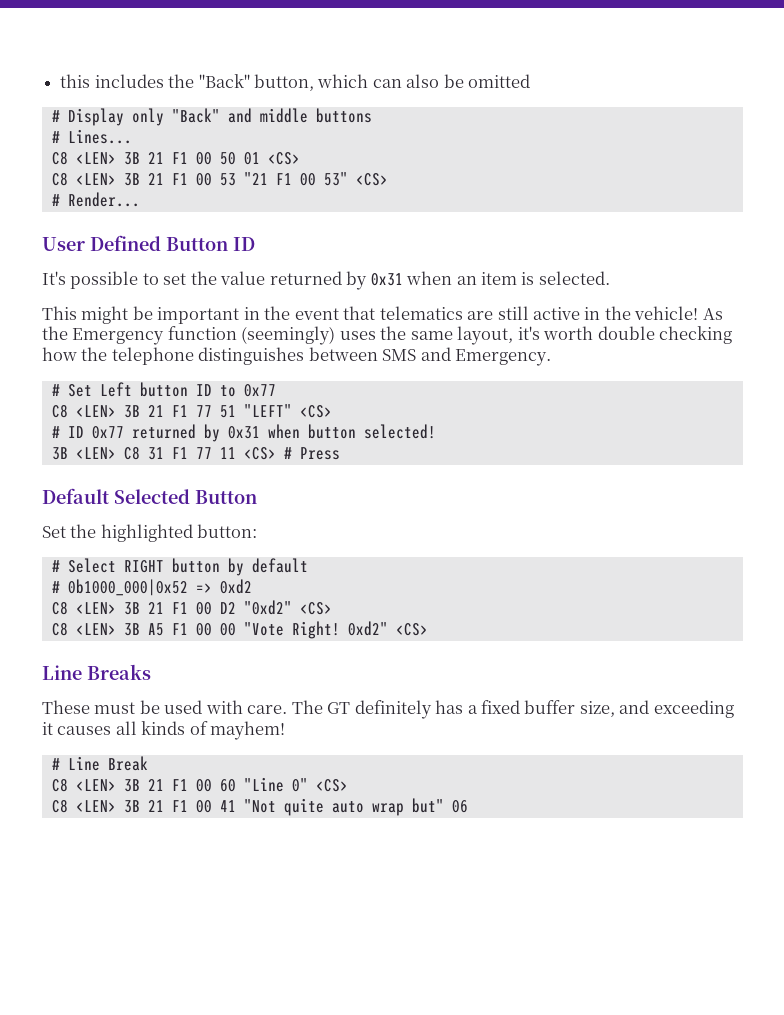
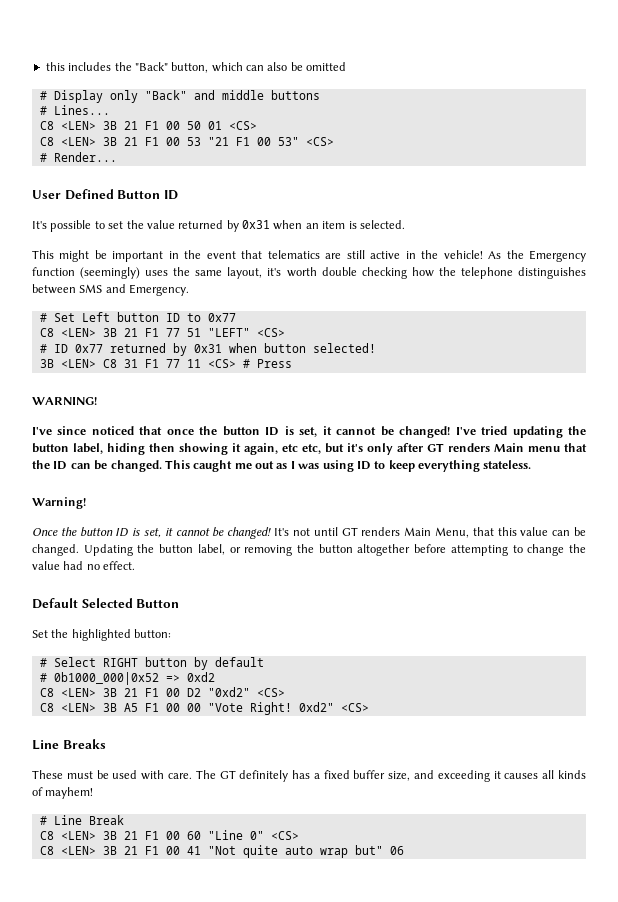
(340, 453) none -> [32,397,97,405] [32,426,587,438] [32,443,587,455] [32,460,532,472] [32,497,86,509] [32,527,586,539] [32,544,587,556] [32,561,136,570] // WARNING! // I've since noticed that once the button ID is set, it cannot be changed! I've tried updating the button label, hiding then showing it again, etc etc, but it's only after GT renders Main menu that the ID can be changed. This caught me out as I was using ID to keep everything stateless. // Warning! // Once the button ID is set, it cannot be changed! It's not until GT renders Main Menu, that this value can be changed. Updating the button label, or removing the button altogether before attempting to change the value had no effect.

